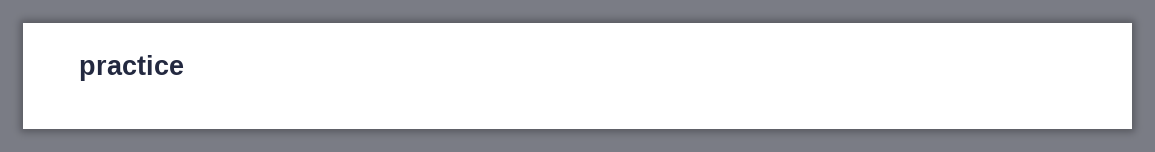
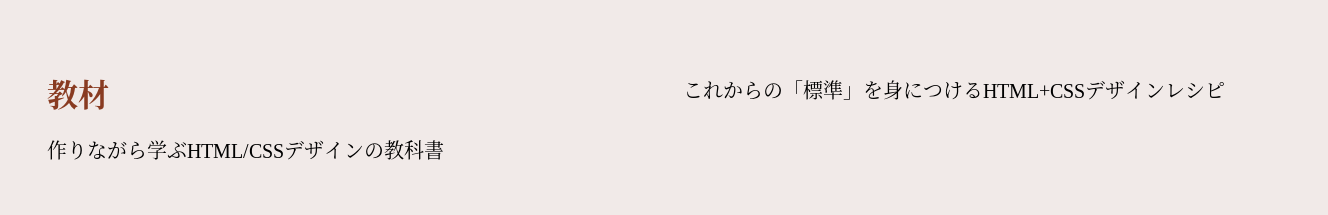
[79,55,184,81] practice -> [47,79,109,110] [47,140,444,160] [683,80,1225,100] 教材 // 作りながら学ぶHTML/CSSデザインの教科書 // これからの「標準」を身につけるHTML+CSSデザインレシピ

